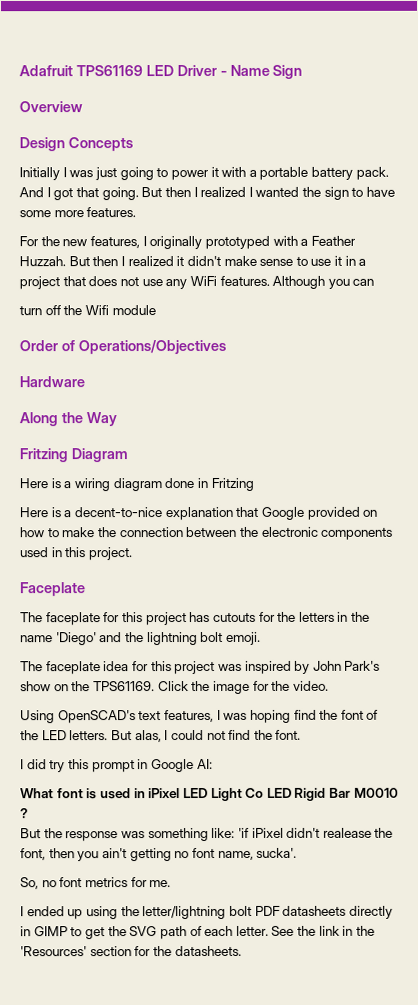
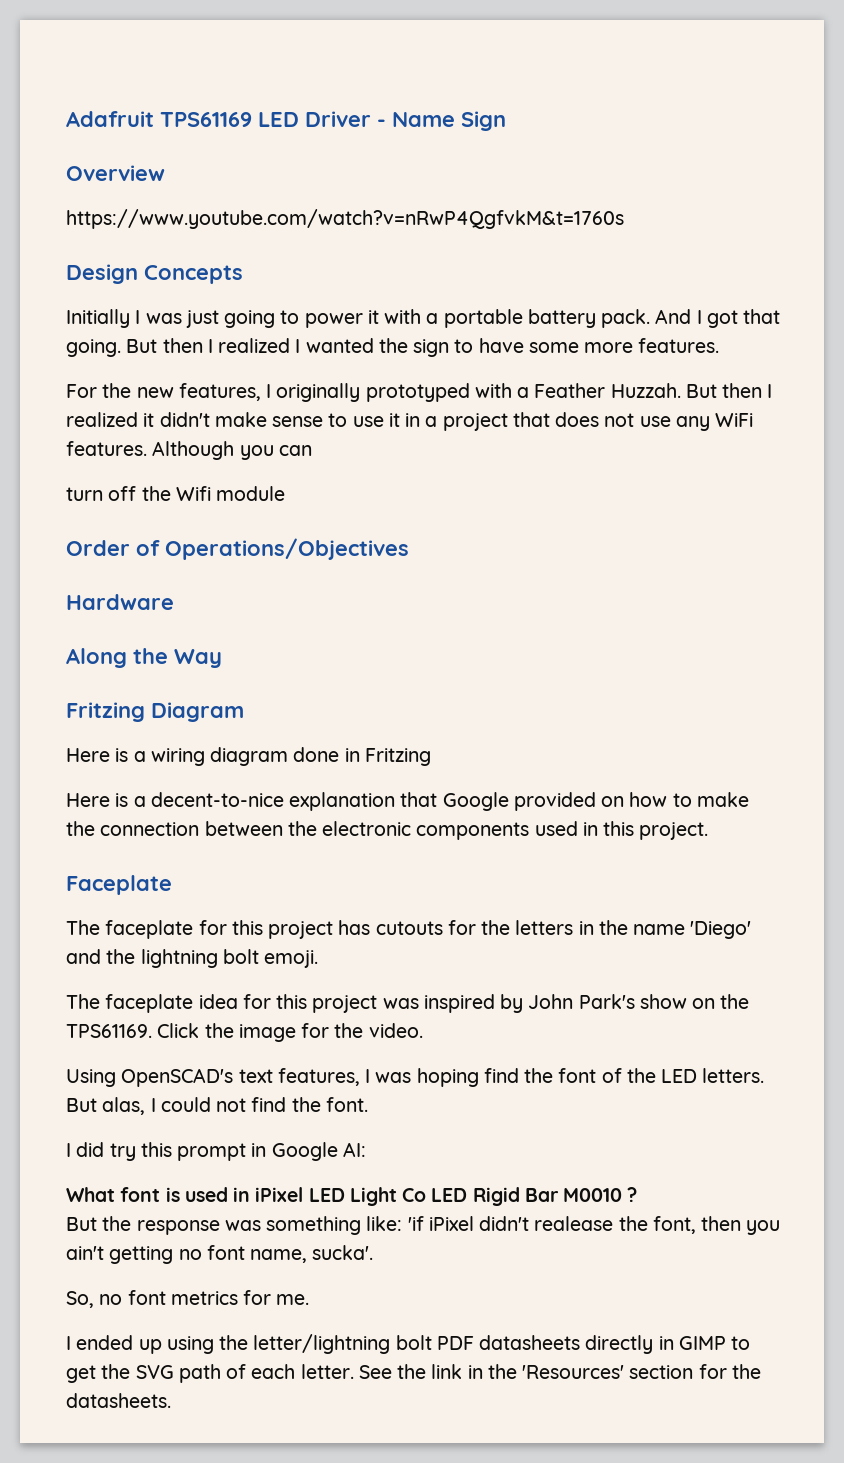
(83, 107) none -> [66,209,624,229] // https://www.youtube.com/watch?v=nRwP4QgfvkM&t=1760s

